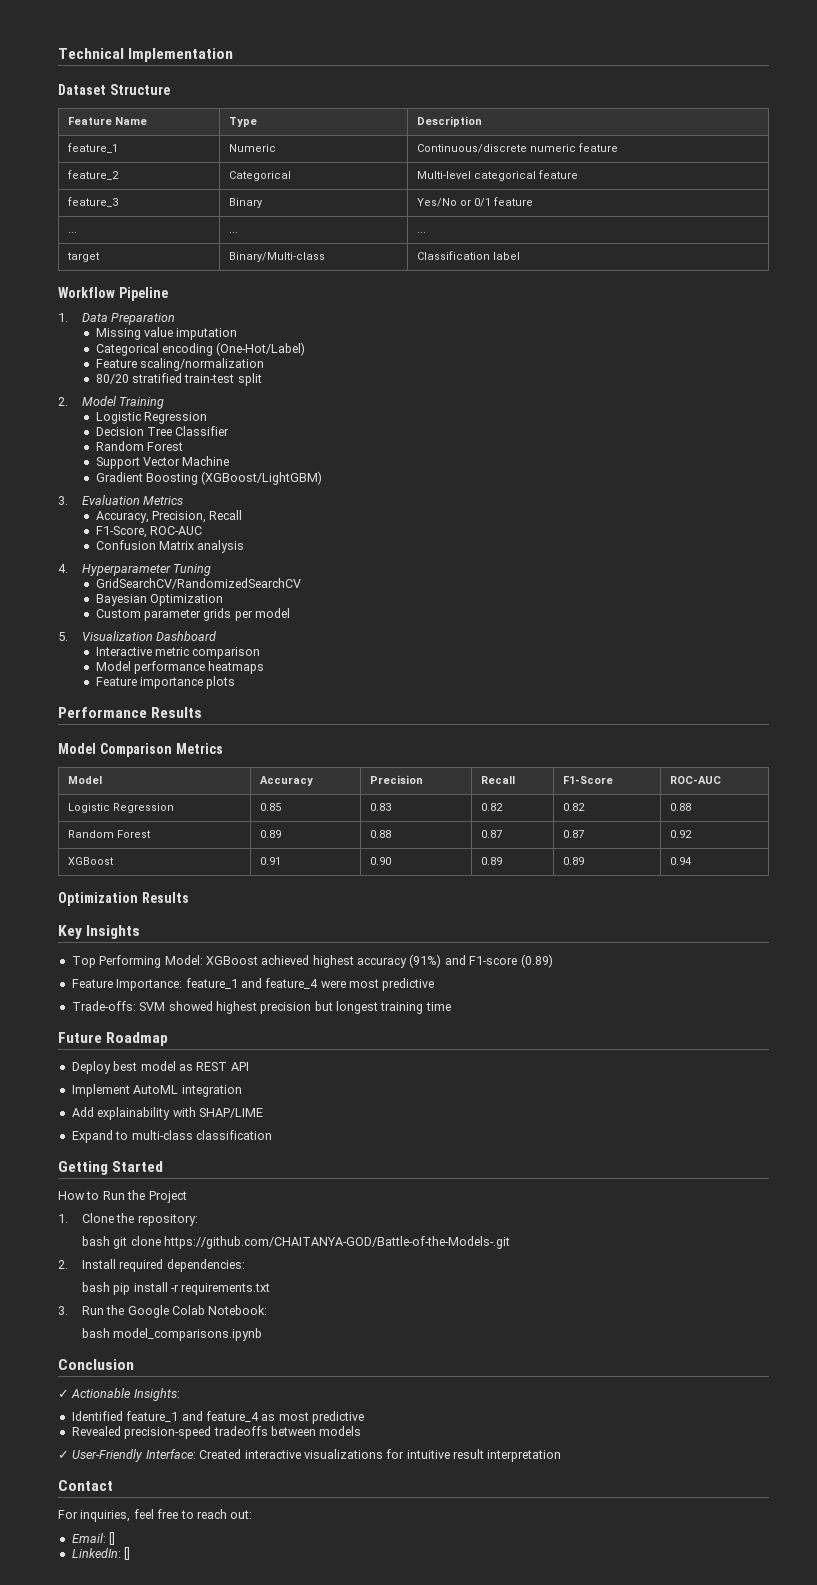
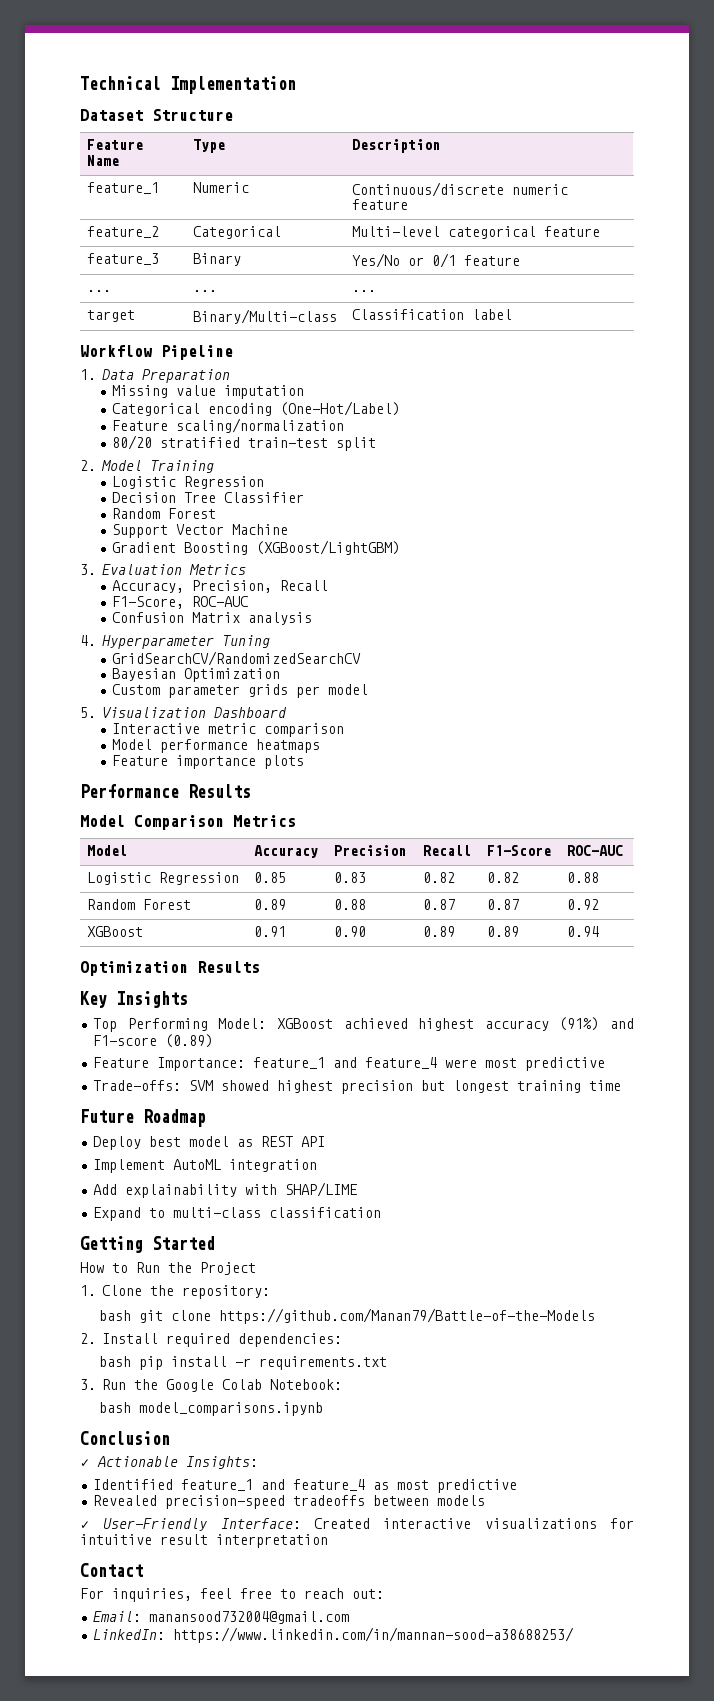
[164,1236,511,1249] https://github.com/CHAITANYA-GOD/Battle-of-the-Models-.git -> [218,1308,595,1324] https://github.com/Manan79/Battle-of-the-Models
[109,1532,116,1545] [] -> [149,1611,350,1624] manansood732004@gmail.com
[124,1547,131,1560] [] -> [173,1627,575,1643] https://www.linkedin.com/in/mannan-sood-a38688253/

